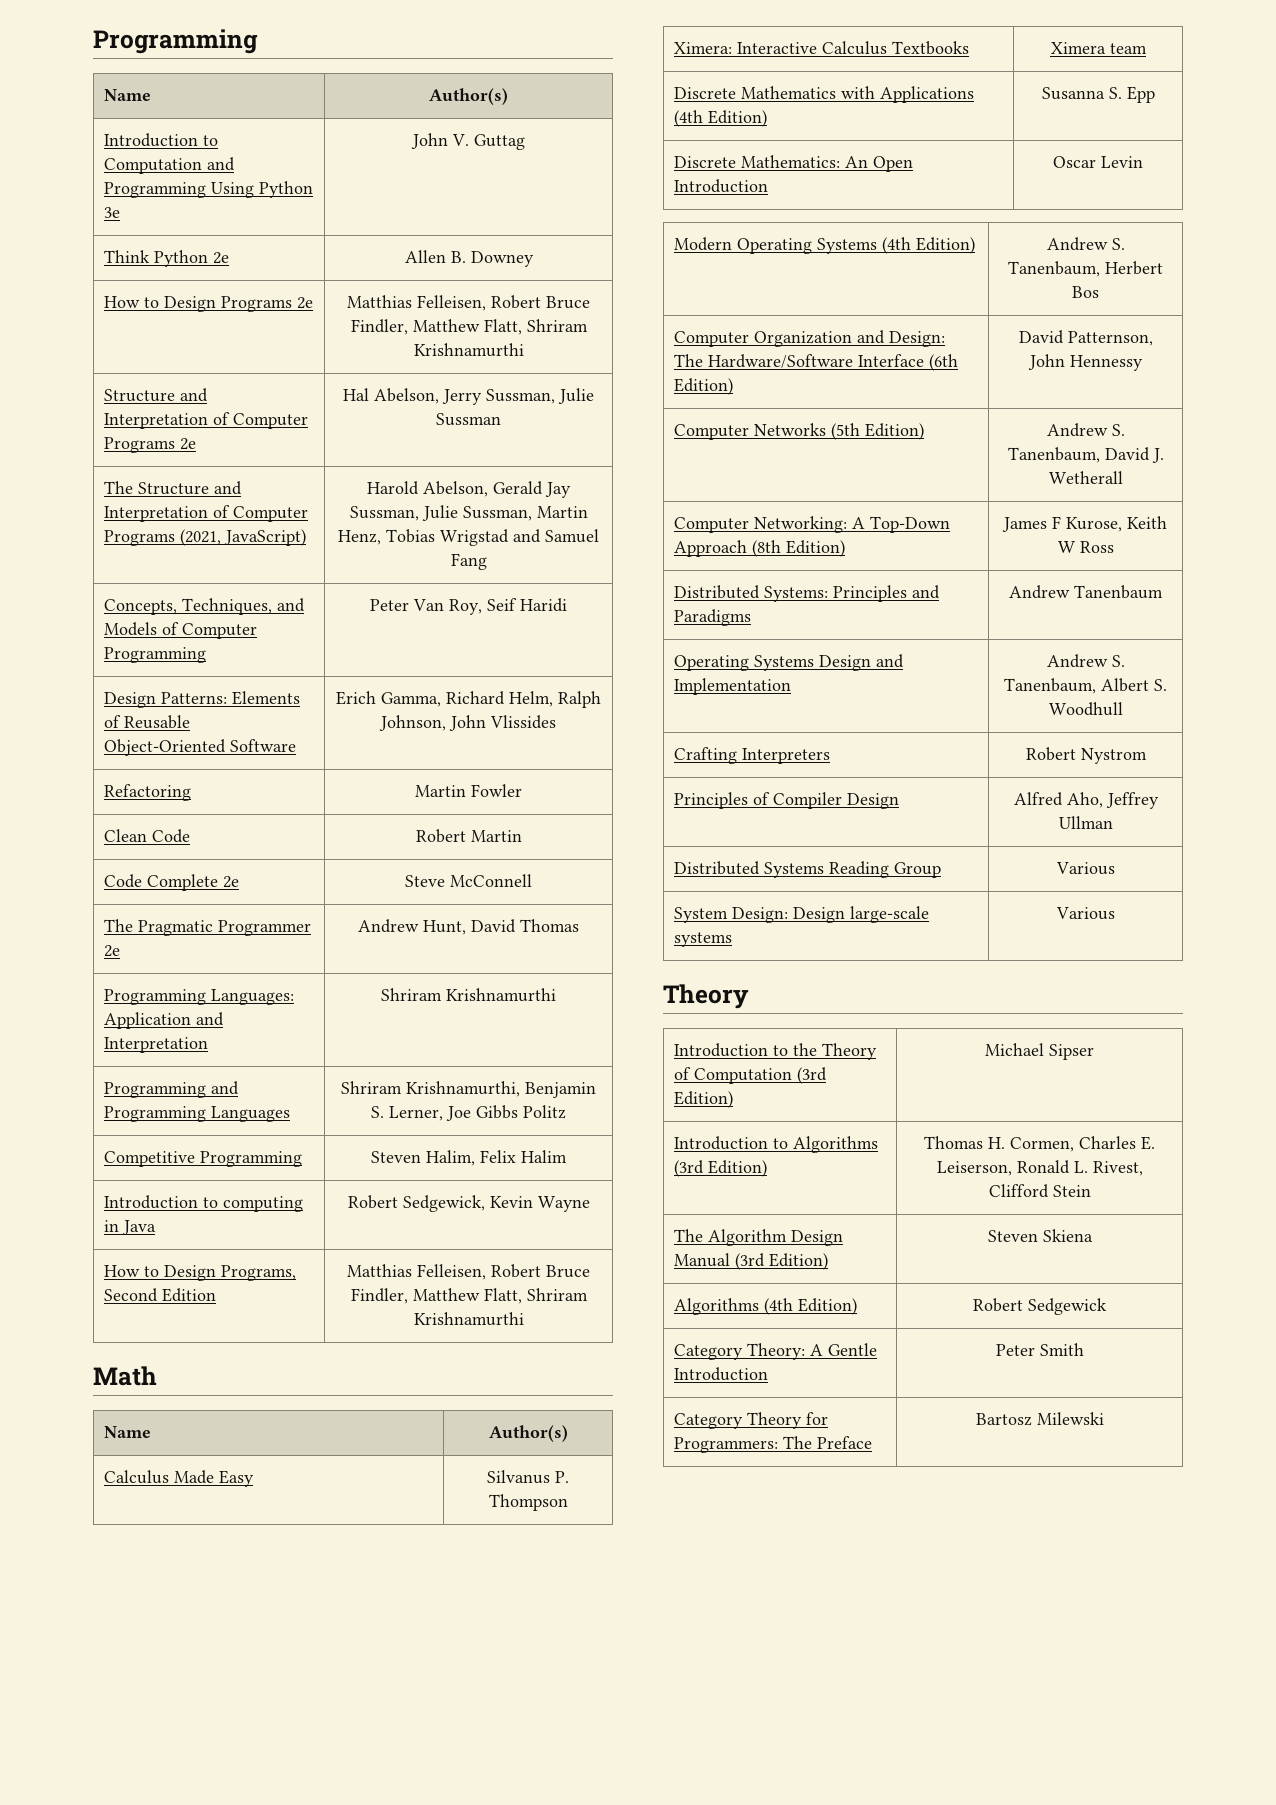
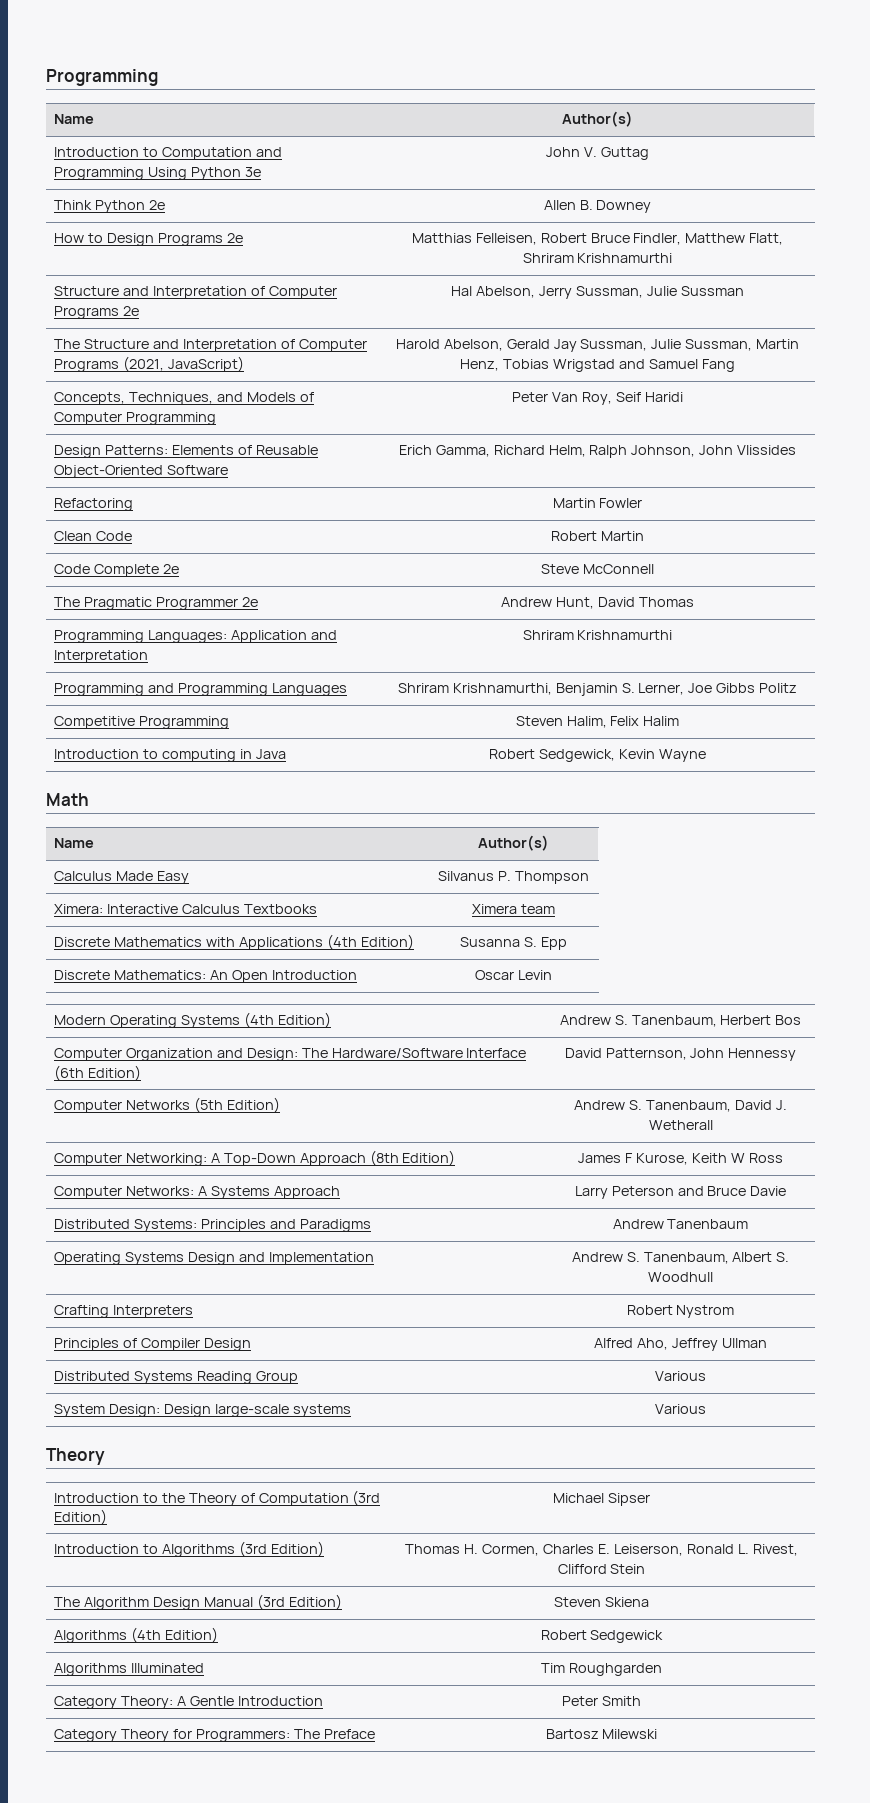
[103,1265,296,1281] [103,1288,216,1302] [347,1264,590,1280] [350,1288,588,1304] [413,1312,524,1326] // How to Design Programs, Second Edition | Matthias Felleisen, Robert Bruce Findler, Matthew Flatt, Shriram Krishnamurthi -> (706, 755) none
(1114, 547) none -> [53,1186,340,1199] [574,1186,787,1199] // Computer Networks: A Systems Approach | Larry Peterson and Bruce Davie
(1107, 1306) none -> [53,1663,204,1676] [541,1663,662,1676] // Algorithms Illuminated | Tim Roughgarden

